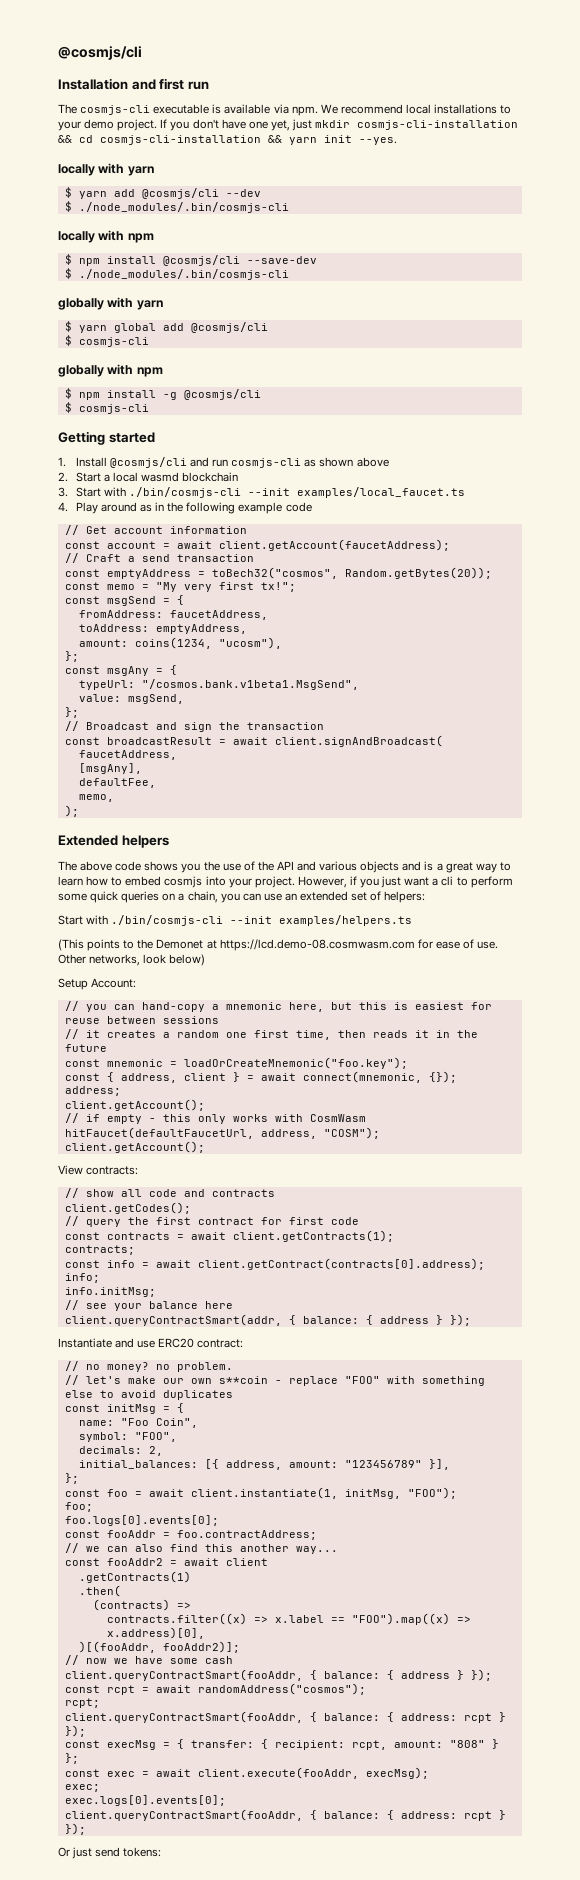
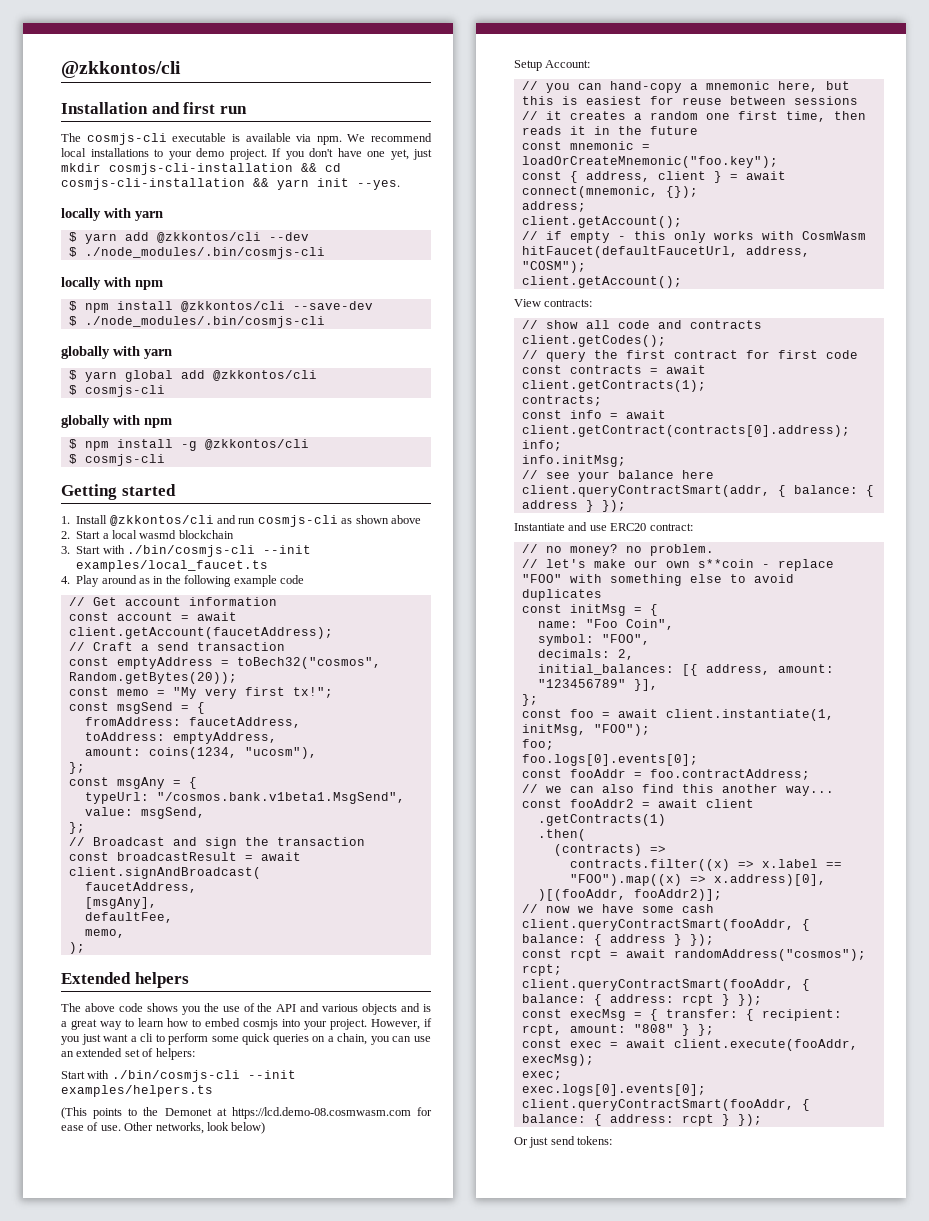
[58,46,142,60] @cosmjs/cli -> [61,61,181,78] @zkkontos/cli
[141,188,219,199] @cosmjs/cli -> [156,232,261,243] @zkkontos/cli
[162,255,240,266] @cosmjs/cli -> [180,301,285,312] @zkkontos/cli
[190,322,268,333] @cosmjs/cli -> [212,370,317,381] @zkkontos/cli
[183,389,261,400] @cosmjs/cli -> [204,439,309,450] @zkkontos/cli
[109,457,187,468] @cosmjs/cli -> [109,515,214,526] @zkkontos/cli

